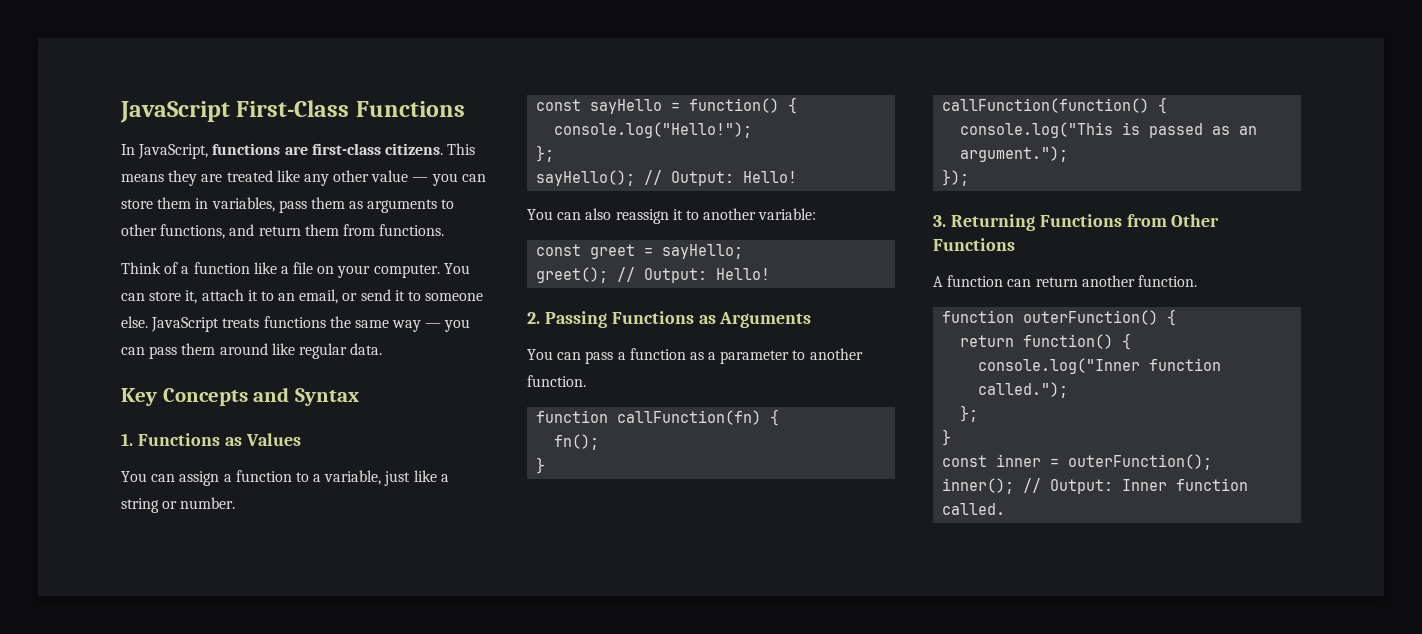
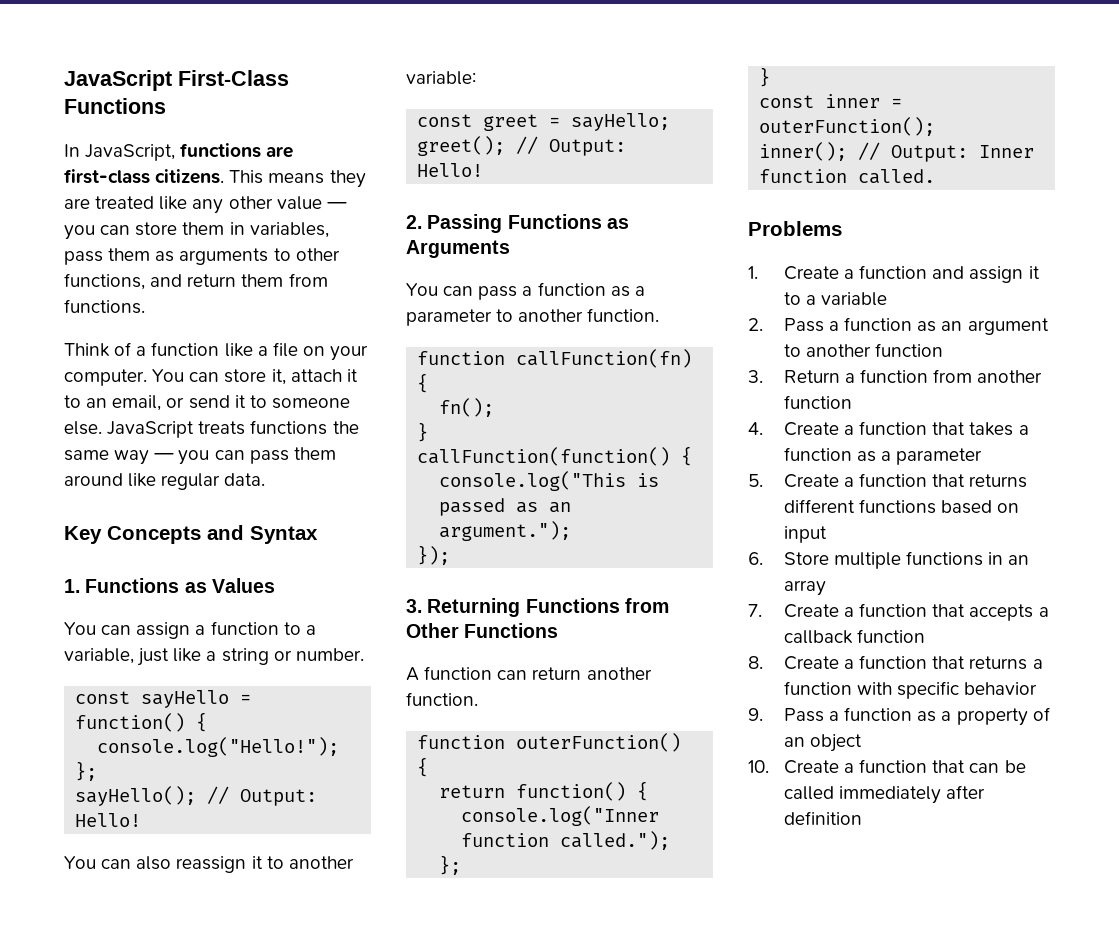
(1006, 509) none -> [748,221,842,236] [748,265,1040,283] [783,292,888,306] [748,317,1049,335] [783,343,944,357] [748,369,1043,383] [783,395,852,409] [748,421,1029,436] [783,447,983,465] [748,473,1028,488] [783,499,1020,514] [783,526,827,543] [748,551,1030,569] [783,580,826,596] [748,603,1049,621] [783,629,926,644] [748,655,1043,670] [783,681,1038,699] [748,707,1050,726] [783,734,863,752] [748,759,1026,774] [783,785,986,804] [783,811,862,825] // Problems // 1. Create a function and assign it to a variable // 2. Pass a function as an argument to another function // 3. Return a function from another function // 4. Create a function that takes a function as a parameter // 5. Create a function that returns different functions based on input // 6. Store multiple functions in an array // 7. Create a function that accepts a callback function // 8. Create a function that returns a function with specific behavior // 9. Pass a function as a property of an object // 10. Create a function that can be called immediately after definition

